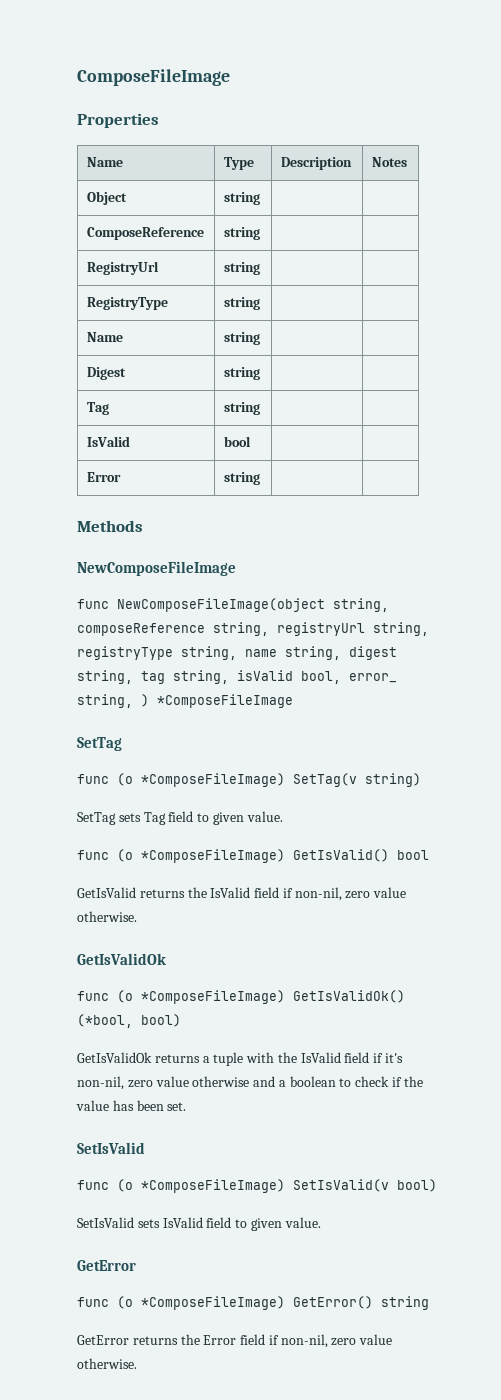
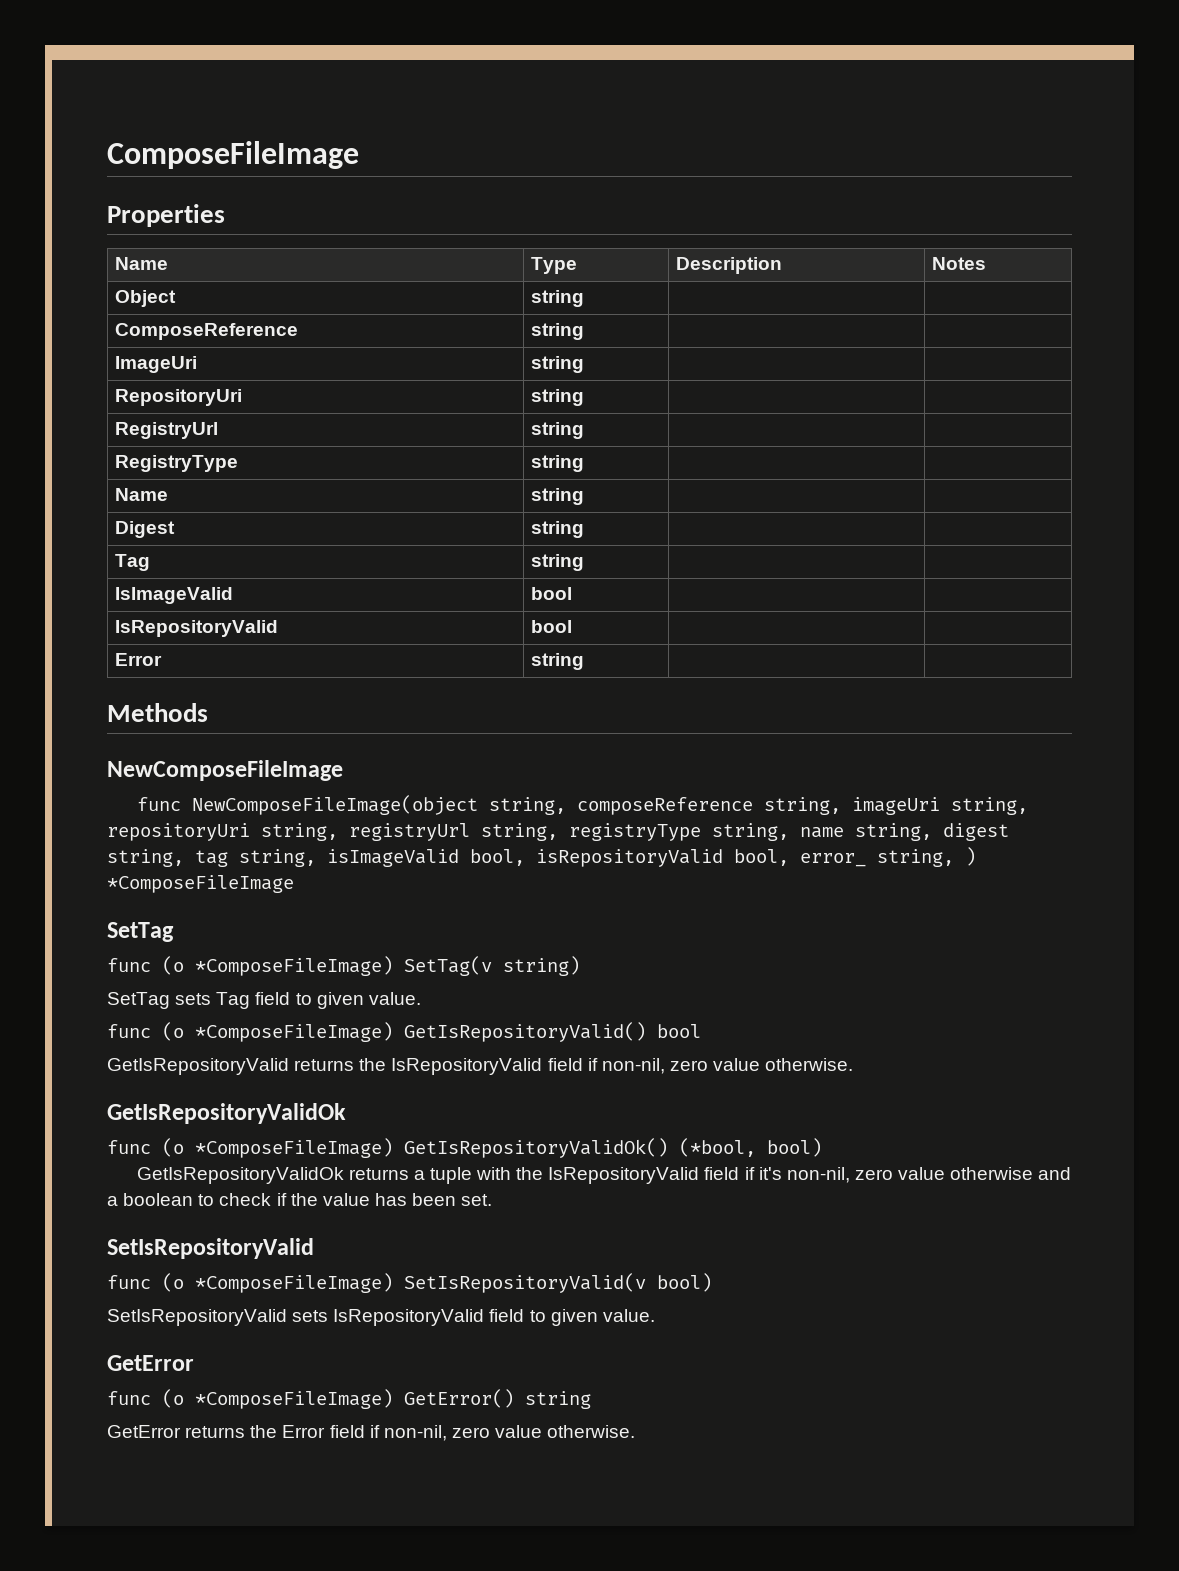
(260, 233) none -> [114,356,197,373] [530,356,584,373] [114,389,242,406] [530,389,584,406] // ImageUri | string | | // RepositoryUri | string | |
[86,436,130,447] IsValid -> [114,587,233,604] [530,587,572,600] [114,620,278,637] IsImageValid | bool | | // IsRepositoryValid
(269, 629) none -> [851,797,1028,815] [107,823,338,841] imageUri string, repositoryUri string,
[237,670,293,681] isValid -> [327,849,723,867] isImageValid bool, isRepositoryValid
[293,849,389,862] GetIsValid() -> [404,1022,646,1042] GetIsRepositoryValid()
[77,887,251,898] GetIsValid returns the IsValid -> [107,1058,543,1075] GetIsRepositoryValid returns the IsRepositoryValid
[77,953,166,965] [77,990,405,1004] GetIsValidOk // func (o *ComposeFileImage) GetIsValidOk() -> [107,1103,346,1124] [107,1138,668,1158] GetIsRepositoryValidOk // func (o *ComposeFileImage) GetIsRepositoryValidOk()
[77,1052,152,1063] GetIsValidOk -> [136,1167,344,1184] GetIsRepositoryValidOk
[300,1052,341,1063] IsValid -> [548,1167,700,1184] IsRepositoryValid
[77,1142,145,1154] [77,1179,437,1193] [77,1217,203,1228] SetIsValid // func (o *ComposeFileImage) SetIsValid(v bool) // SetIsValid sets IsValid -> [107,1238,314,1259] [107,1273,712,1293] [107,1309,485,1326] SetIsRepositoryValid // func (o *ComposeFileImage) SetIsRepositoryValid(v bool) // SetIsRepositoryValid sets IsRepositoryValid

